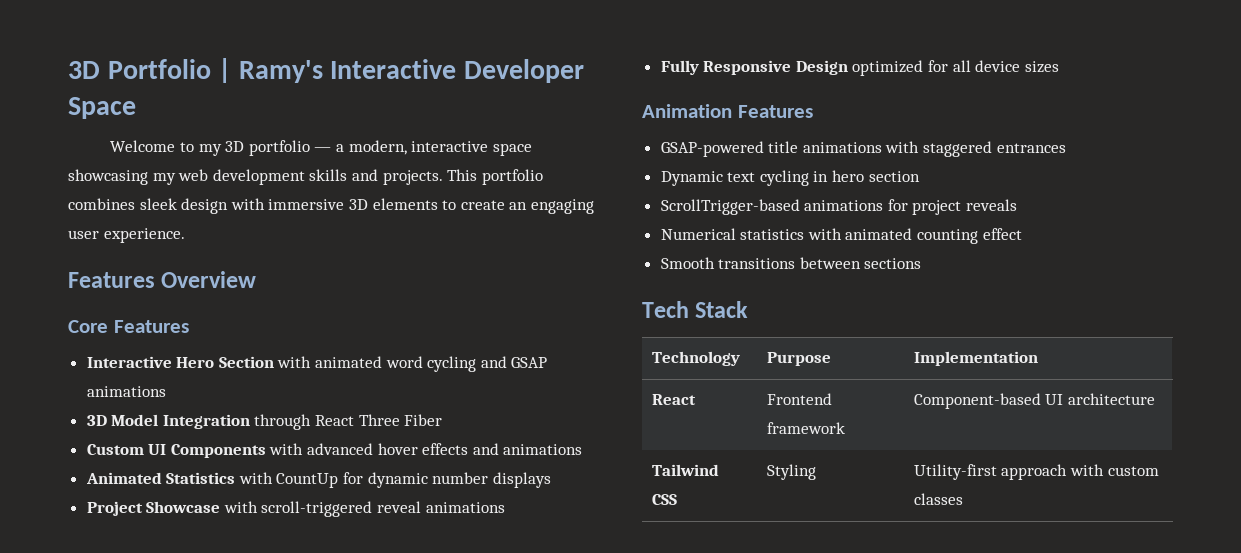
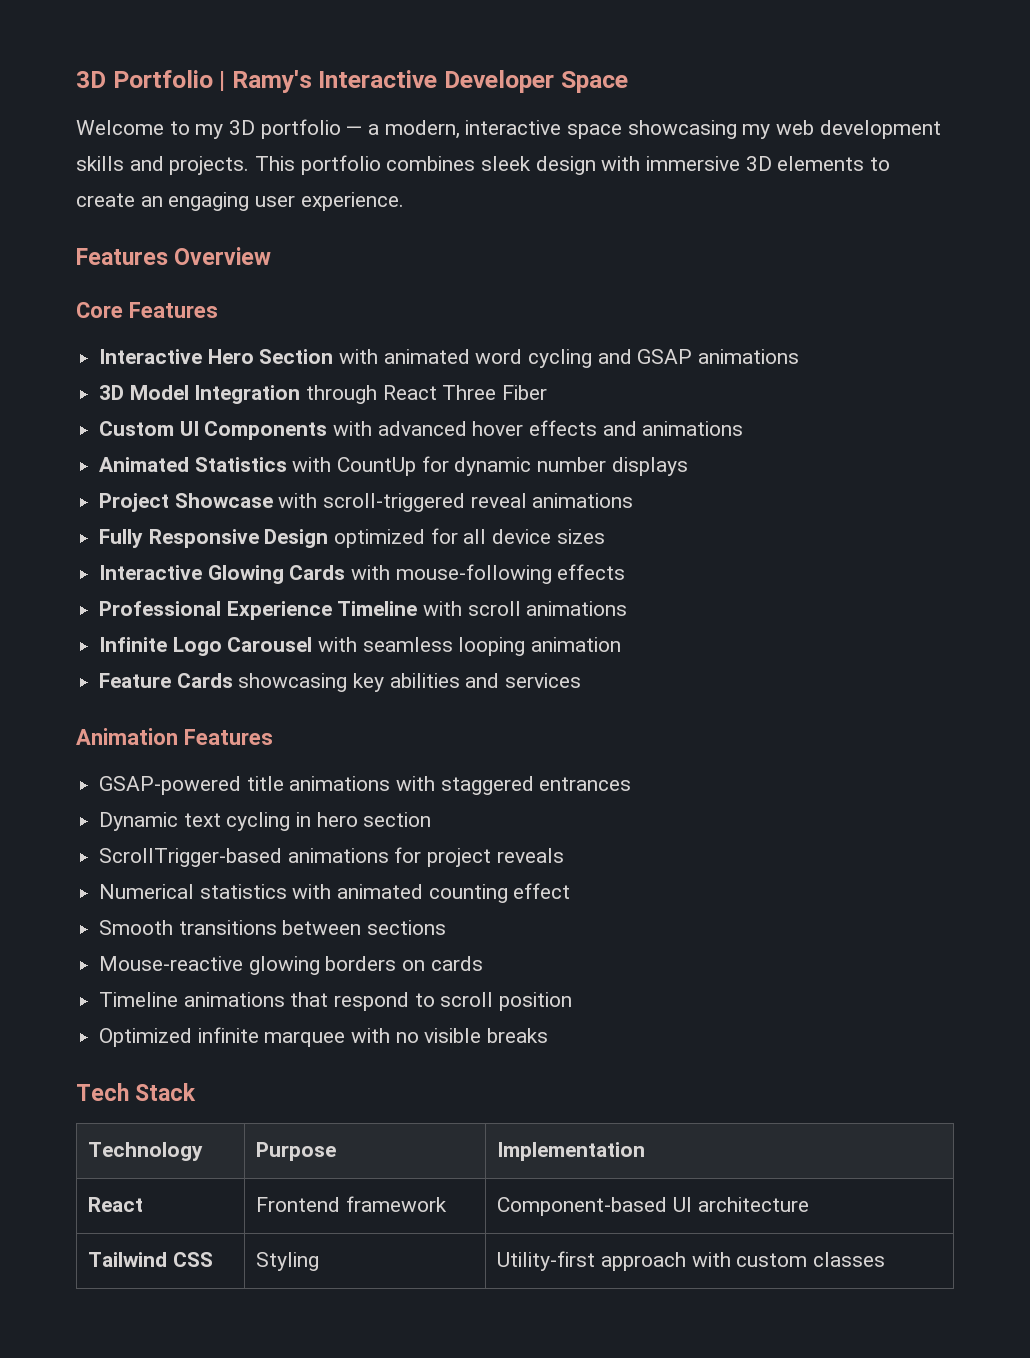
(1059, 67) none -> [99,564,626,584] [99,601,628,620] [99,637,622,656] [99,673,582,692] // Interactive Glowing Cards with mouse-following effects // Professional Experience Timeline with scroll animations // Infinite Logo Carousel with seamless looping animation // Feature Cards showcasing key abilities and services
(922, 263) none -> [99,956,483,975] [99,992,573,1011] [99,1027,549,1047] // Mouse-reactive glowing borders on cards // Timeline animations that respond to scroll position // Optimized infinite marquee with no visible breaks

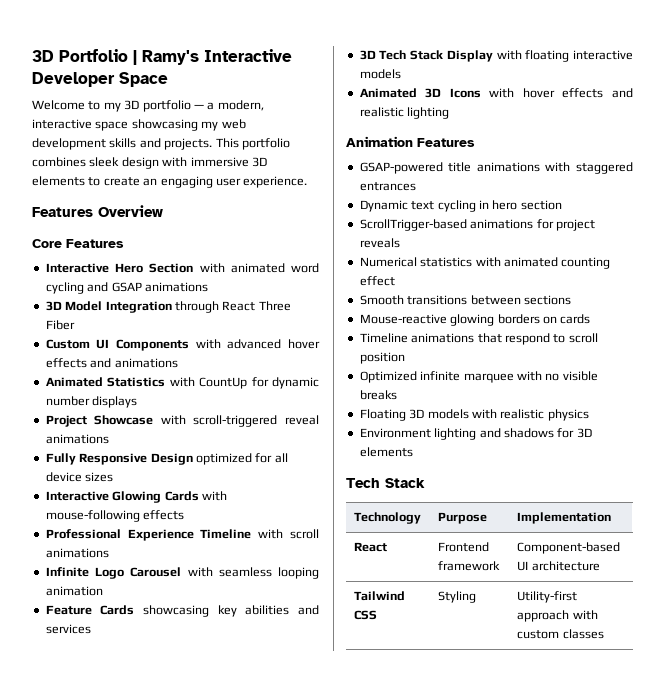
(582, 680) none -> [359,50,633,62] [359,69,401,79] [359,88,633,98] [359,107,450,119] // 3D Tech Stack Display with floating interactive models // Animated 3D Icons with hover effects and realistic lighting
(549, 1035) none -> [359,409,589,421] [359,428,592,440] [359,447,413,457] // Floating 3D models with realistic physics // Environment lighting and shadows for 3D elements

